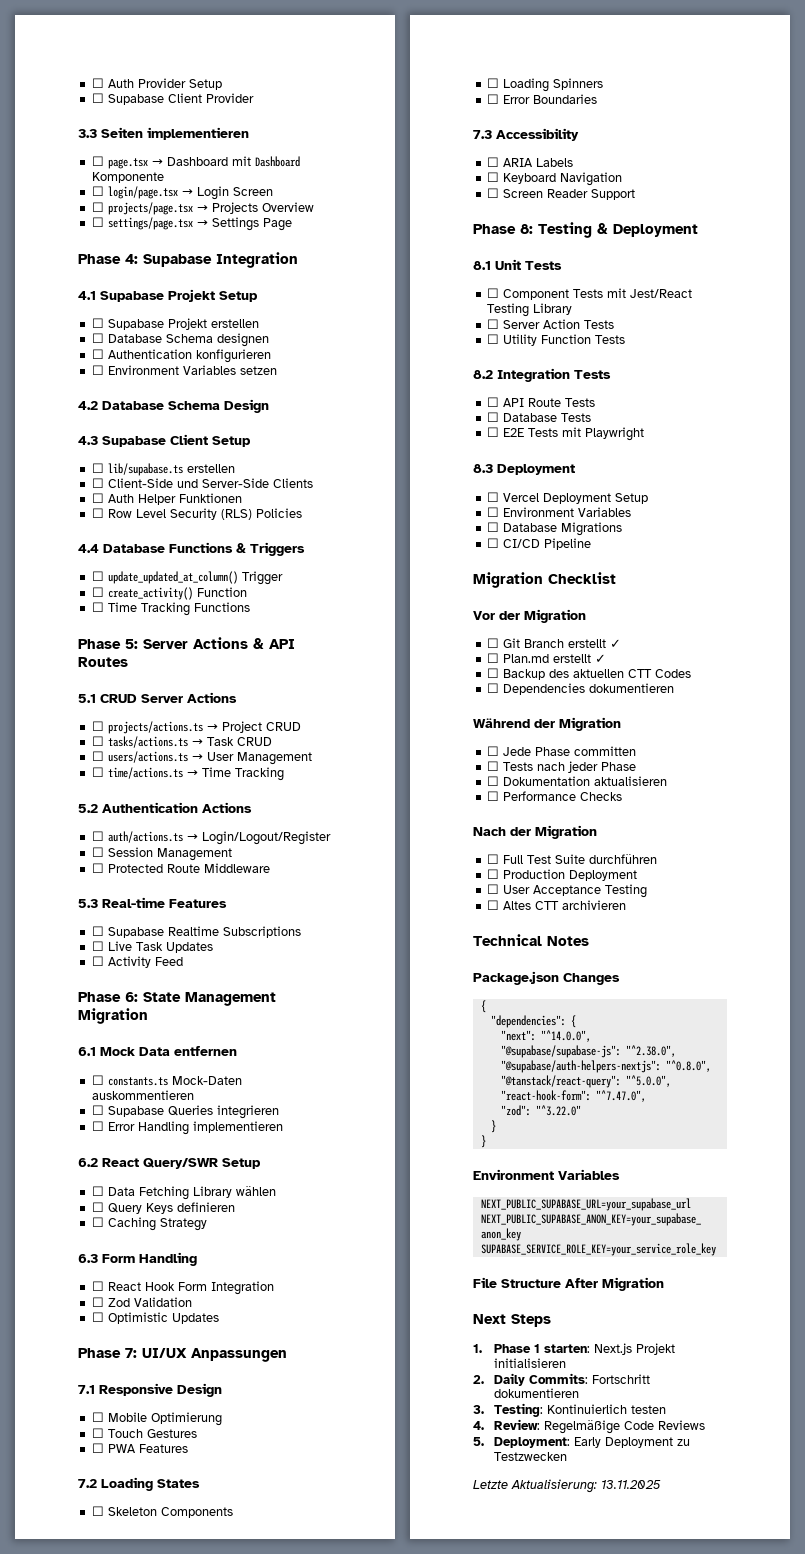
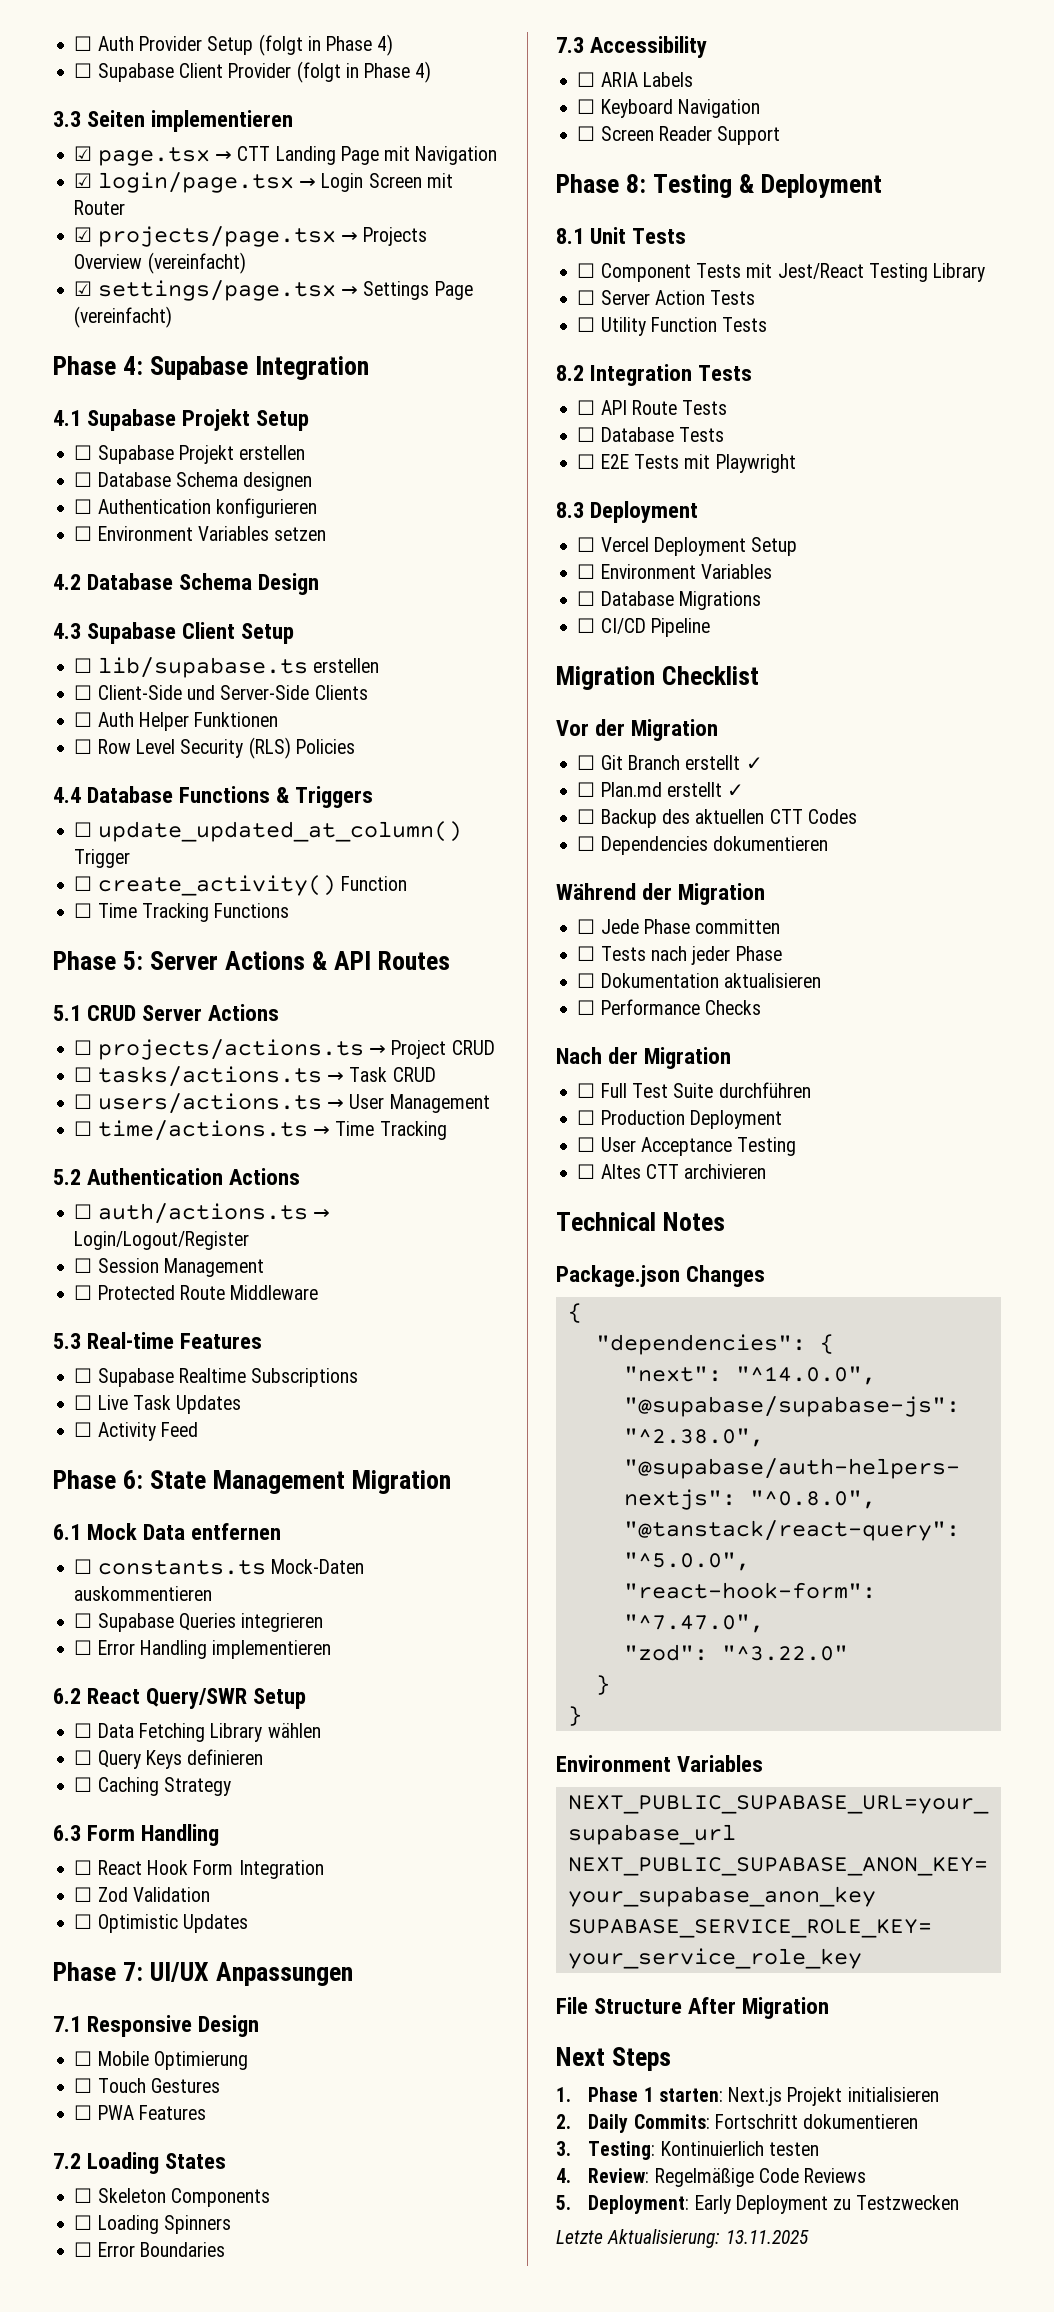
(222, 84) none -> [258,34,394,56] (folgt in Phase 4)
(254, 98) none -> [296,61,432,83] (folgt in Phase 4)
[91,156,104,166] ☐ -> [74,146,93,161] ☑
[166,156,300,167] [91,172,164,183] [91,186,104,196] Dashboard mit Dashboard Komponente // ☐ -> [237,146,498,165] [74,173,93,188] CTT Landing Page mit Navigation // ☑
[91,202,104,212] // ☐ -> [426,173,453,188] [74,200,126,215] [74,227,93,242] mit Router // ☑
[91,217,104,227] // ☐ -> [147,252,246,274] [74,281,93,296] (vereinfacht) // ☑
(292, 224) none -> [74,306,173,328] (vereinfacht)

